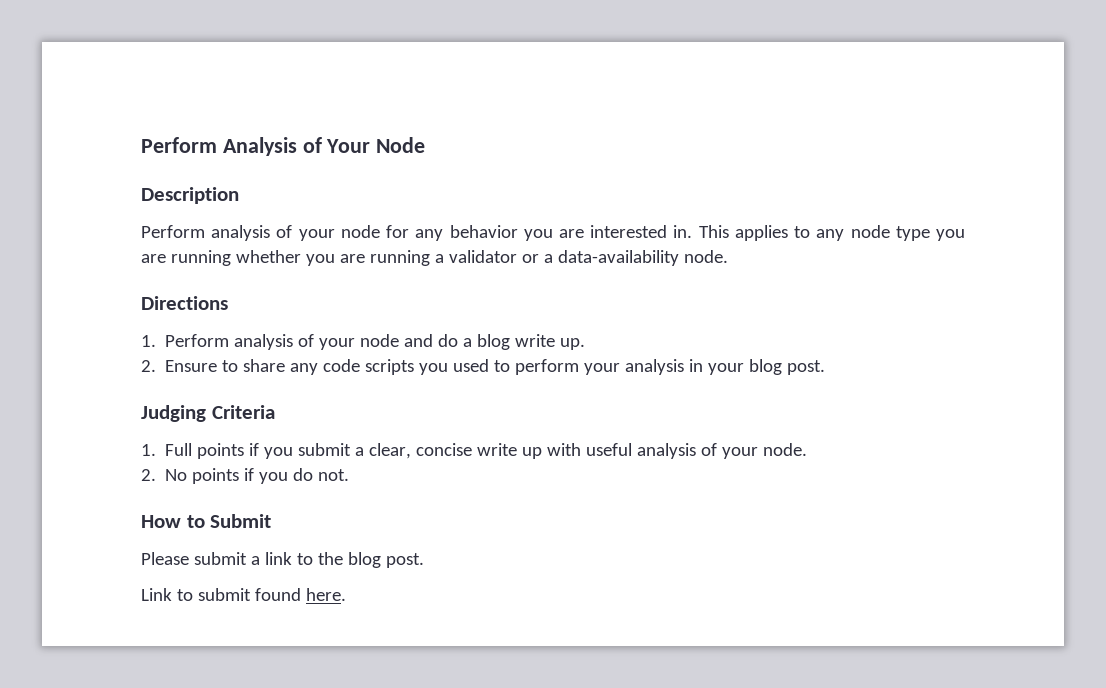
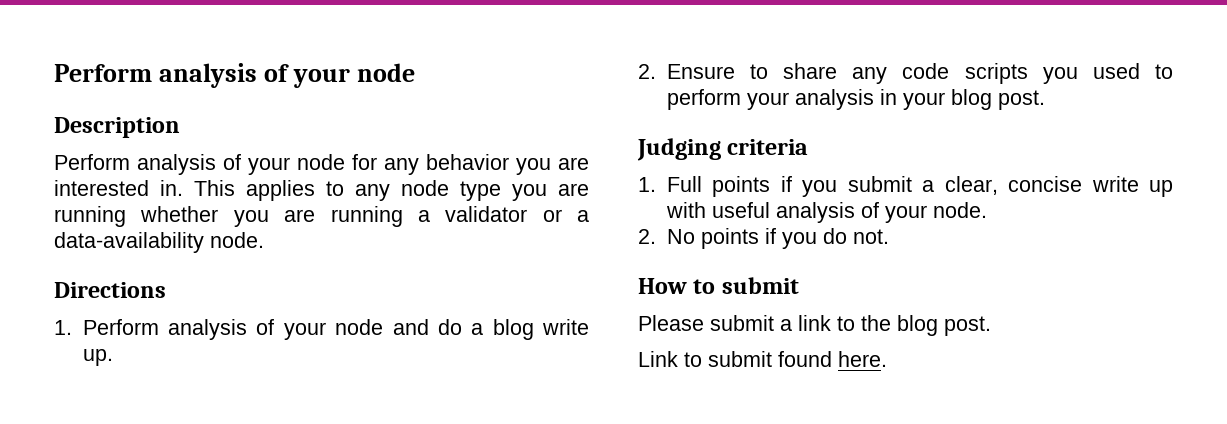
[141,137,426,156] Perform Analysis of Your Node -> [54,63,415,88] Perform analysis of your node
[211,405,275,419] Criteria -> [727,139,809,155] criteria
[210,514,272,528] Submit -> [721,277,799,294] submit

